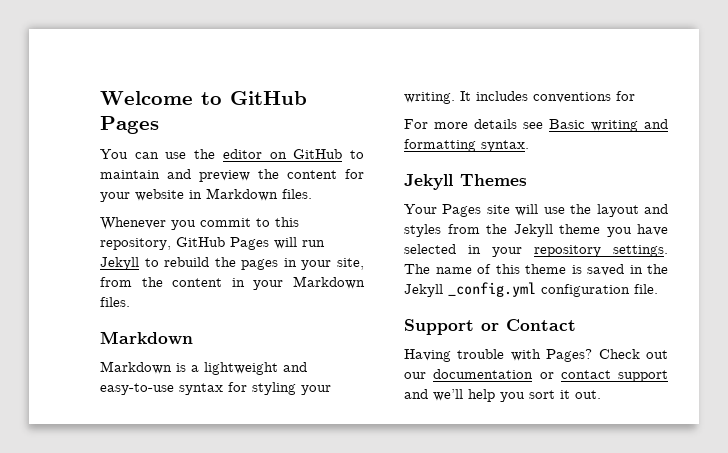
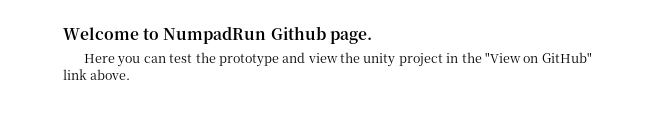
[230,91,307,105] [100,116,159,134] [100,149,364,159] [100,169,364,182] [100,188,312,202] [100,217,299,230] [100,237,325,250] [100,257,365,270] [100,276,365,290] [100,297,130,307] [100,331,193,345] [100,361,307,375] [100,382,331,395] [404,91,635,104] [404,119,668,132] [404,139,529,152] [404,174,527,190] [404,204,668,217] [404,224,668,237] [404,244,668,257] [404,264,668,276] [404,282,658,297] [404,319,576,335] [404,349,668,362] [404,369,668,382] [404,389,601,402] GitHub Pages // You can use the editor on GitHub to maintain and preview the content for your website in Markdown files. // Whenever you commit to this repository, GitHub Pages will run Jekyll to rebuild the pages in your site, from the content in your Markdown files. // Markdown // Markdown is a lightweight and easy-to-use syntax for styling your writing. It includes conventions for // For more details see Basic writing and formatting syntax. // Jekyll Themes // Your Pages site will use the layout and styles from the Jekyll theme you have selected in your repository settings. The name of this theme is saved in the Jekyll _config.yml configuration file. // Support or Contact // Having trouble with Pages? Check out our documentation or contact support and we’ll help you sort it out. -> [163,26,372,44] [84,52,592,67] [63,69,131,80] NumpadRun Github page. // Here you can test the prototype and view the unity project in the "View on GitHub" link above.

